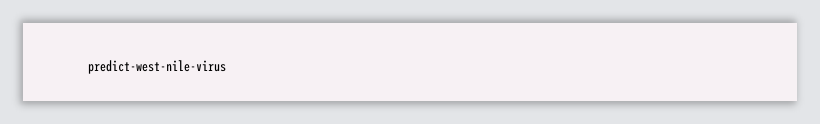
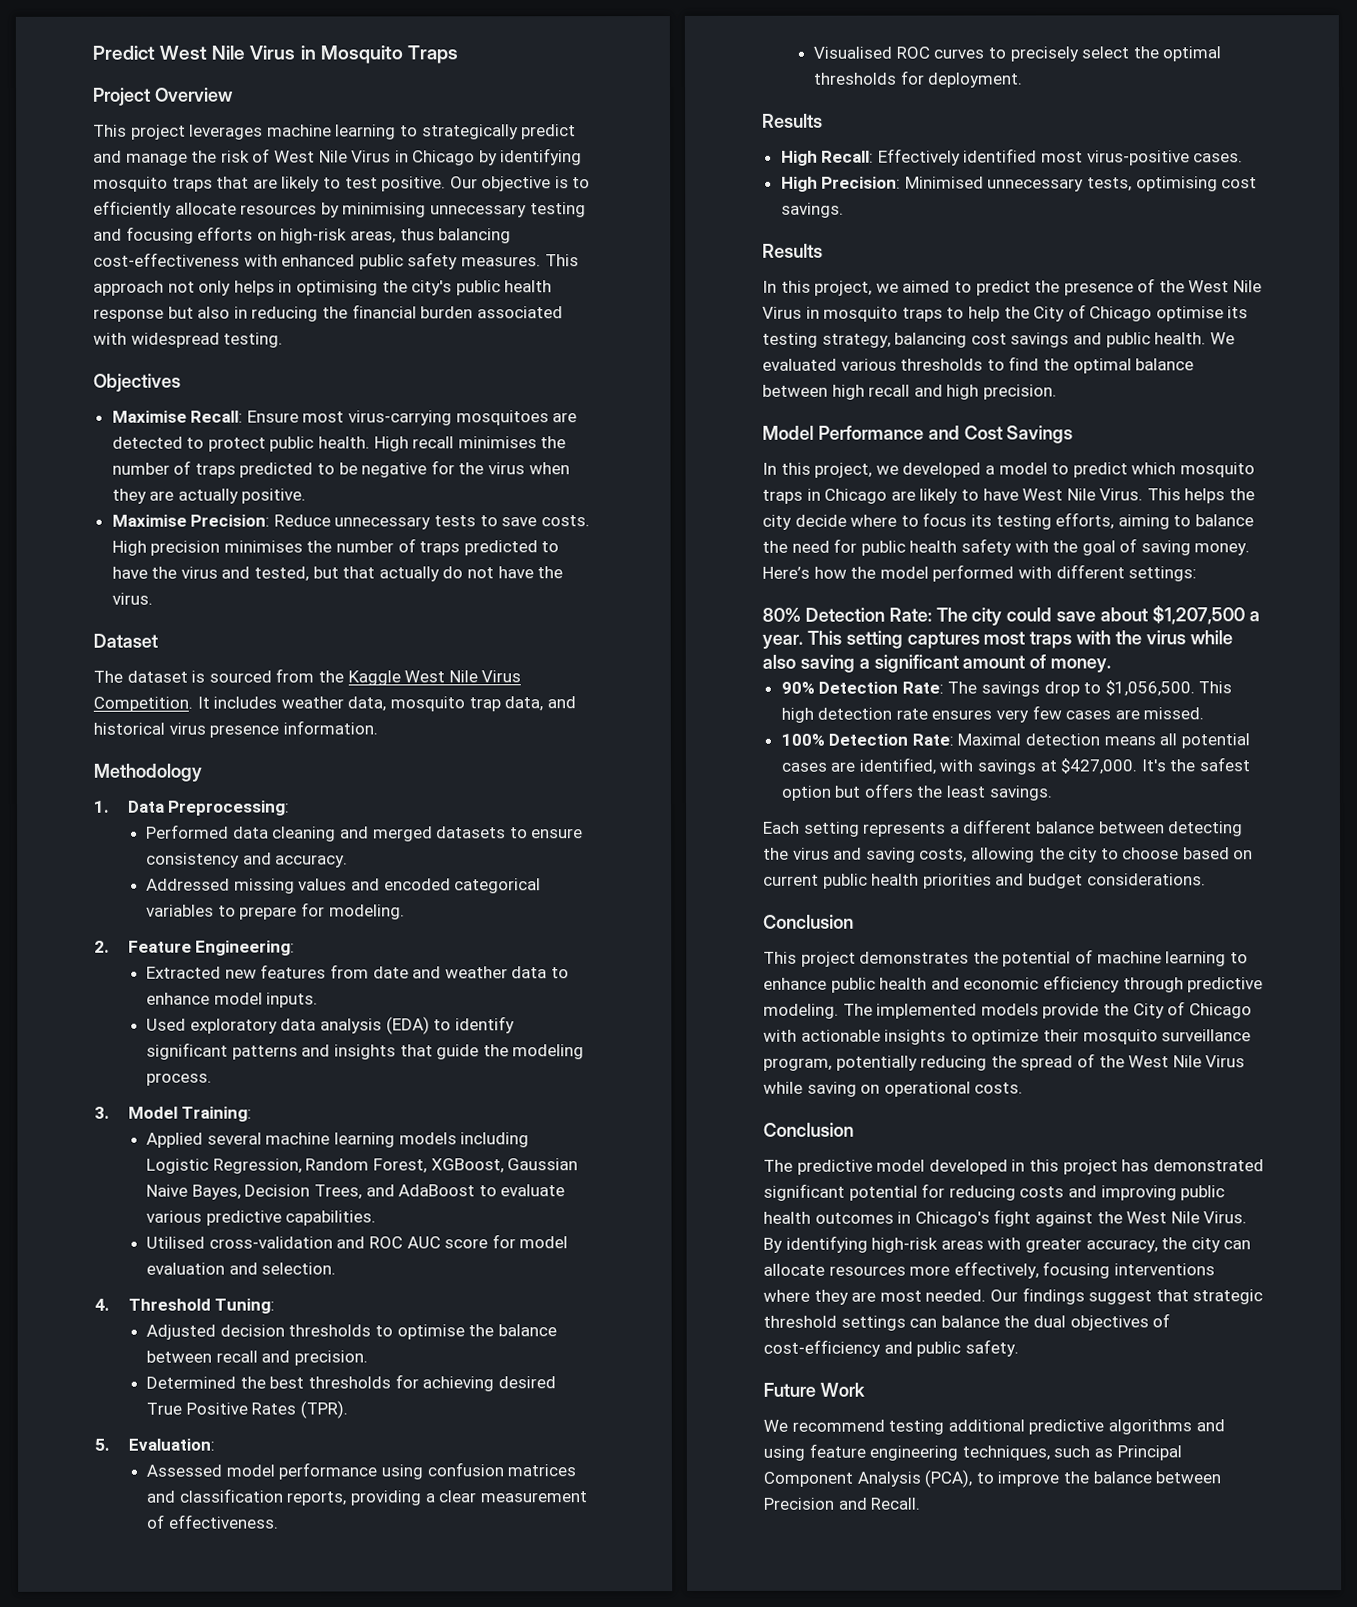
[88,60,226,74] predict-west-nile-virus -> [92,45,458,64] [93,87,234,106] [93,124,577,140] [93,148,583,166] [93,176,591,192] [93,200,586,218] [93,226,512,244] [93,252,579,270] [93,280,553,296] [93,304,563,322] [93,332,284,348] [93,373,181,392] [111,410,578,426] [111,436,567,452] [111,460,570,478] [111,488,307,504] [111,514,590,530] [111,538,560,556] [111,566,564,582] [111,592,153,605] [93,633,158,648] [93,668,522,686] [93,696,576,712] [93,720,378,738] [93,763,202,782] [93,800,291,816] [146,824,584,842] [146,852,349,868] [146,878,542,894] [146,902,405,920] [94,940,296,956] [146,964,569,979] [146,992,319,1008] [146,1016,515,1035] [146,1042,585,1060] [146,1072,213,1086] [94,1106,253,1122] [146,1132,530,1148] [146,1158,579,1174] [146,1184,566,1200] [146,1210,377,1226] [146,1234,569,1249] [146,1262,337,1275] [94,1298,276,1314] [146,1324,557,1340] [146,1350,368,1366] [146,1374,556,1392] [146,1400,348,1419] [94,1438,215,1451] [146,1462,577,1480] [146,1488,587,1506] [146,1514,279,1529] [813,46,1222,62] [813,70,1024,88] [762,113,823,128] [780,148,1244,166] [780,176,1258,192] [780,202,844,218] [762,243,823,258] [762,278,1263,296] [762,304,1249,322] [762,332,1235,348] [762,356,1195,374] [762,384,1057,400] [762,425,1074,444] [762,462,1255,478] [762,488,1256,504] [762,512,1254,530] [762,538,1251,556] [762,564,1198,582] [762,605,1260,626] [762,630,1233,649] [762,654,1112,673] [780,680,1233,697] [780,705,1205,723] [780,733,1250,749] [780,757,1251,775] [780,783,1052,801] [763,819,1244,837] [763,847,1254,863] [763,873,1206,889] [763,914,854,929] [763,949,1248,967] [763,975,1264,993] [763,1001,1252,1019] [763,1029,1252,1045] [763,1053,1246,1071] [763,1081,1024,1097] [763,1122,854,1137] [763,1159,1264,1175] [763,1183,1226,1201] [763,1209,1248,1227] [763,1235,1252,1253] [763,1261,1215,1279] [763,1287,1264,1305] [763,1313,1171,1331] [763,1339,1019,1357] [763,1382,865,1397] [763,1419,1225,1435] [763,1443,1182,1461] [763,1469,1222,1488] [763,1497,921,1510] Predict West Nile Virus in Mosquito Traps // Project Overview // This project leverages machine learning to strategically predict and manage the risk of West Nile Virus in Chicago by identifying mosquito traps that are likely to test positive. Our objective is to efficiently allocate resources by minimising unnecessary testing and focusing efforts on high-risk areas, thus balancing cost-effectiveness with enhanced public safety measures. This approach not only helps in optimising the city's public health response but also in reducing the financial burden associated with widespread testing. // Objectives // Maximise Recall: Ensure most virus-carrying mosquitoes are detected to protect public health. High recall minimises the number of traps predicted to be negative for the virus when they are actually positive. // Maximise Precision: Reduce unnecessary tests to save costs. High precision minimises the number of traps predicted to have the virus and tested, but that actually do not have the virus. // Dataset // The dataset is sourced from the Kaggle West Nile Virus Competition. It includes weather data, mosquito trap data, and historical virus presence information. // Methodology // 1. Data Preprocessing: // Performed data cleaning and merged datasets to ensure consistency and accuracy. // Addressed missing values and encoded categorical variables to prepare for modeling. // 2. Feature Engineering: // Extracted new features from date and weather data to enhance model inputs. // Used exploratory data analysis (EDA) to identify significant patterns and insights that guide the modeling process. // 3. Model Training: // Applied several machine learning models including Logistic Regression, Random Forest, XGBoost, Gaussian Naive Bayes, Decision Trees, and AdaBoost to evaluate various predictive capabilities. // Utilised cross-validation and ROC AUC score for model evaluation and selection. // 4. Threshold Tuning: // Adjusted decision thresholds to optimise the balance between recall and precision. // Determined the best thresholds for achieving desired True Positive Rates (TPR). // 5. Evaluation: // Assessed model performance using confusion matrices and classification reports, providing a clear measurement of effectiveness. // Visualised ROC curves to precisely select the optimal thresholds for deployment. // Results // High Recall: Effectively identified most virus-positive cases. // High Precision: Minimised unnecessary tests, optimising cost savings. // Results // In this project, we aimed to predict the presence of the West Nile Virus in mosquito traps to help the City of Chicago optimise its testing strategy, balancing cost savings and public health. We evaluated various thresholds to find the optimal balance between high recall and high precision. // Model Performance and Cost Savings // In this project, we developed a model to predict which mosquito traps in Chicago are likely to have West Nile Virus. This helps the city decide where to focus its testing efforts, aiming to balance the need for public health safety with the goal of saving money. Here’s how the model performed with different settings: // 80% Detection Rate: The city could save about $1,207,500 a year. This setting captures most traps with the virus while also saving a significant amount of money. // 90% Detection Rate: The savings drop to $1,056,500. This high detection rate ensures very few cases are missed. // 100% Detection Rate: Maximal detection means all potential cases are identified, with savings at $427,000. It's the safest option but offers the least savings. // Each setting represents a different balance between detecting the virus and saving costs, allowing the city to choose based on current public health priorities and budget considerations. // Conclusion // This project demonstrates the potential of machine learning to enhance public health and economic efficiency through predictive modeling. The implemented models provide the City of Chicago with actionable insights to optimize their mosquito surveillance program, potentially reducing the spread of the West Nile Virus while saving on operational costs. // Conclusion // The predictive model developed in this project has demonstrated significant potential for reducing costs and improving public health outcomes in Chicago's fight against the West Nile Virus. By identifying high-risk areas with greater accuracy, the city can allocate resources more effectively, focusing interventions where they are most needed. Our findings suggest that strategic threshold settings can balance the dual objectives of cost-efficiency and public safety. // Future Work // We recommend testing additional predictive algorithms and using feature engineering techniques, such as Principal Component Analysis (PCA), to improve the balance between Precision and Recall.

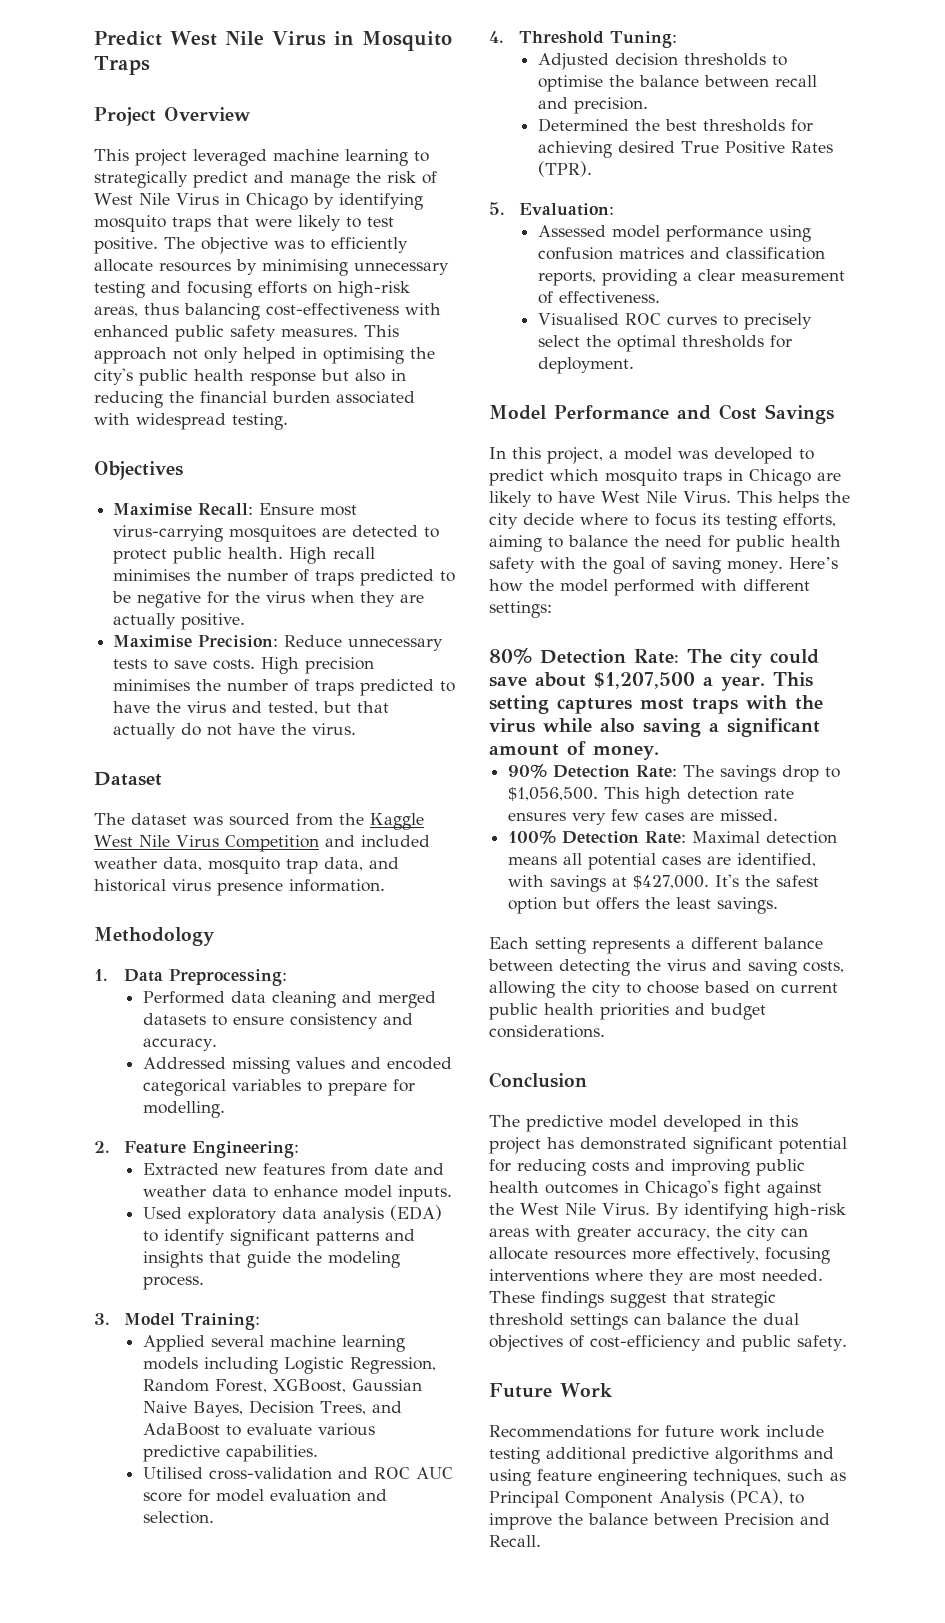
[189,124,264,140] leverages -> [193,149,267,166] leveraged
[252,178,278,189] are -> [255,219,292,227] were
[449,176,569,192] Our objective is -> [164,237,304,254] The objective was
[233,280,275,296] helps -> [243,347,296,364] helped
[191,670,206,683] is -> [193,816,223,825] was
[93,696,278,712] Competition. It includes -> [224,835,430,852] Competition and included
[328,904,405,920] modeling. -> [142,1101,225,1118] modelling.
[762,113,823,128] [780,148,1244,166] [780,176,1258,192] [780,202,844,218] [762,243,823,258] [762,278,1263,296] [762,304,1249,322] [762,332,1235,348] [762,356,1195,374] [762,384,1057,400] // Results // High Recall: Effectively identified most virus-positive cases. // High Precision: Minimised unnecessary tests, optimising cost savings. // Results // In this project, we aimed to predict the presence of the West Nile Virus in mosquito traps to help the City of Chicago optimise its testing strategy, balancing cost savings and public health. We evaluated various thresholds to find the optimal balance between high recall and high precision. -> (634, 365) none
[875,462,1048,478] we developed a model -> [609,447,793,464] a model was developed
[763,949,1248,967] [763,975,1264,993] [763,1001,1252,1019] [763,1029,1252,1045] [763,1053,1246,1071] [763,1081,1024,1097] [763,1122,854,1137] // This project demonstrates the potential of machine learning to enhance public health and economic efficiency through predictive modeling. The implemented models provide the City of Chicago with actionable insights to optimize their mosquito surveillance program, potentially reducing the spread of the West Nile Virus while saving on operational costs. // Conclusion -> (587, 1080) none
[989,1289,1018,1302] Our -> [489,1291,535,1303] These
[763,1419,885,1432] We recommend -> [489,1425,824,1438] Recommendations for future work include

